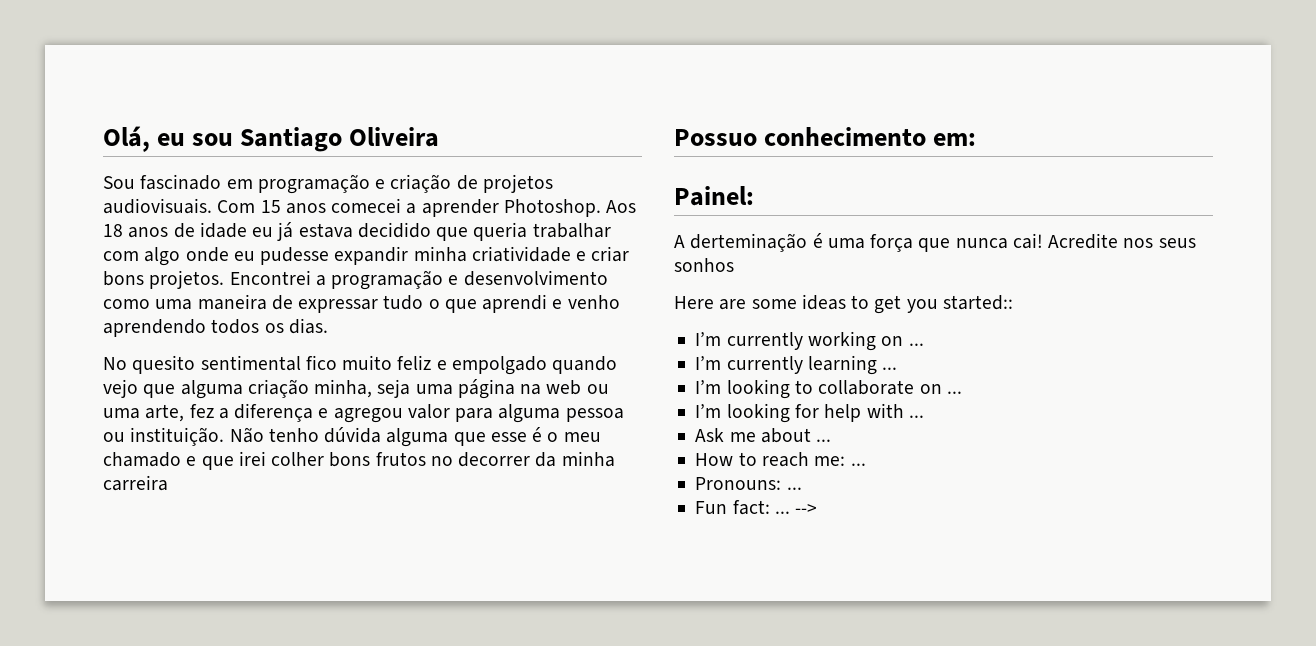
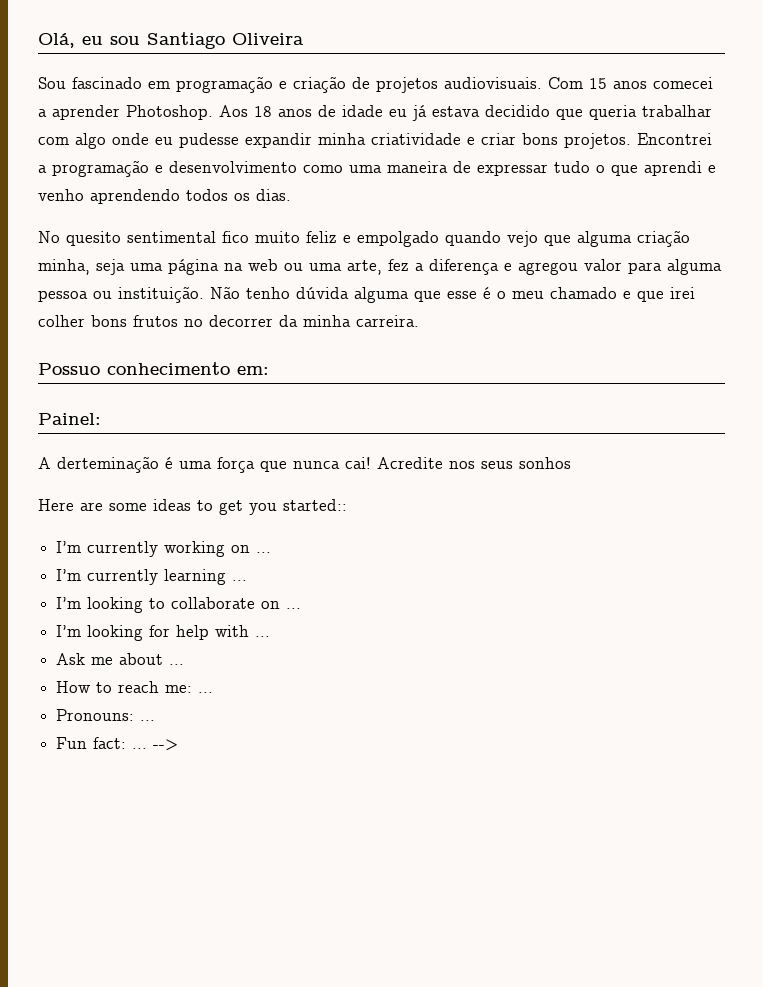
[103,475,168,491] carreira -> [356,315,419,327] carreira.

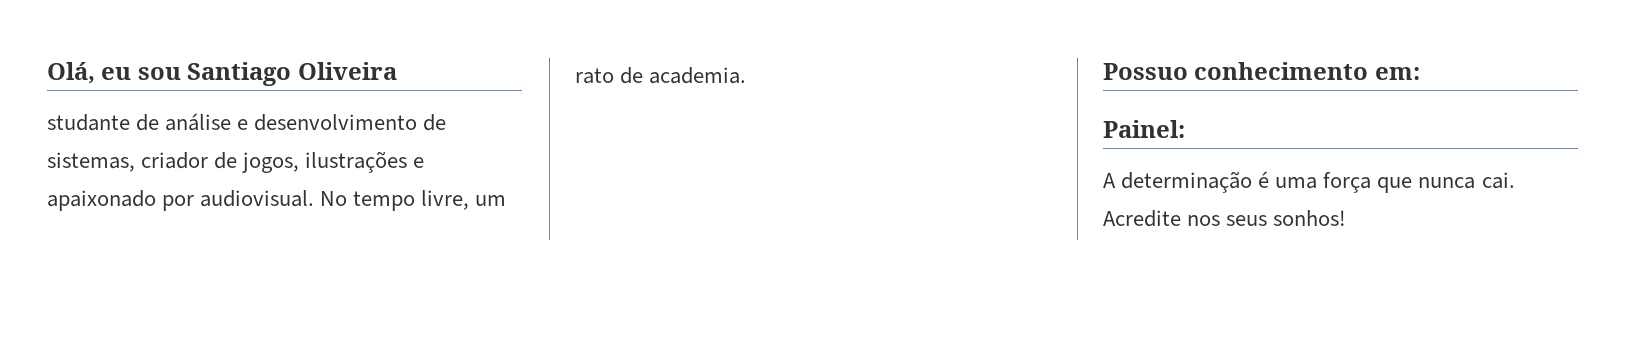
[38,76,713,93] [38,105,712,121] [38,133,712,149] [38,160,716,177] [38,189,291,204] [38,230,690,247] [38,259,722,275] [38,286,695,303] [38,315,419,327] Sou fascinado em programação e criação de projetos audiovisuais. Com 15 anos comecei a aprender Photoshop. Aos 18 anos de idade eu já estava decidido que queria trabalhar com algo onde eu pudesse expandir minha criatividade e criar bons projetos. Encontrei a programação e desenvolvimento como uma maneira de expressar tudo o que aprendi e venho aprendendo todos os dias. // No quesito sentimental fico muito feliz e empolgado quando vejo que alguma criação minha, seja uma página na web ou uma arte, fez a diferença e agregou valor para alguma pessoa ou instituição. Não tenho dúvida alguma que esse é o meu chamado e que irei colher bons frutos no decorrer da minha carreira. -> [47,113,447,131] [47,151,425,173] [47,190,507,211] [575,67,747,84] studante de análise e desenvolvimento de sistemas, criador de jogos, ilustrações e apaixonado por audiovisual. No tempo livre, um rato de academia.
[57,456,159,473] derteminação -> [1121,171,1253,193] determinação
[345,457,371,469] cai! -> [1481,172,1515,189] cai.
[519,457,571,469] [38,499,347,515] [56,541,272,557] [56,569,248,585] [56,597,302,613] [56,625,271,641] [56,653,185,665] [56,681,214,693] [56,709,156,721] [56,737,179,751] sonhos // Here are some ideas to get you started:: // I’m currently working on ... // I’m currently learning ... // I’m looking to collaborate on ... // I’m looking for help with ... // Ask me about ... // How to reach me: ... // Pronouns: ... // Fun fact: ... --> -> [1273,210,1347,226] sonhos!

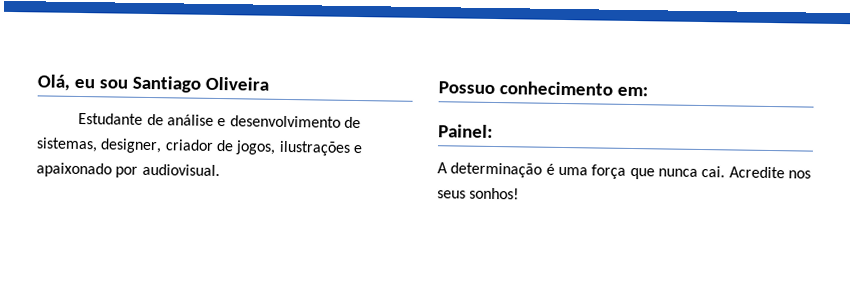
[47,114,130,131] studante -> [78,112,144,125] Estudante
(135, 162) none -> [100,138,163,154] designer,
[320,190,507,211] [575,67,747,84] No tempo livre, um rato de academia. -> (220, 170) none

